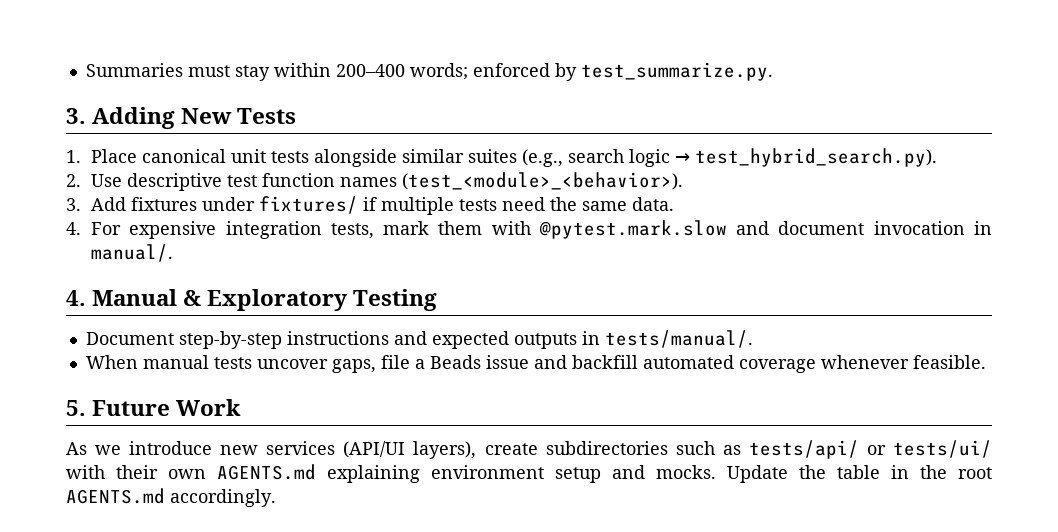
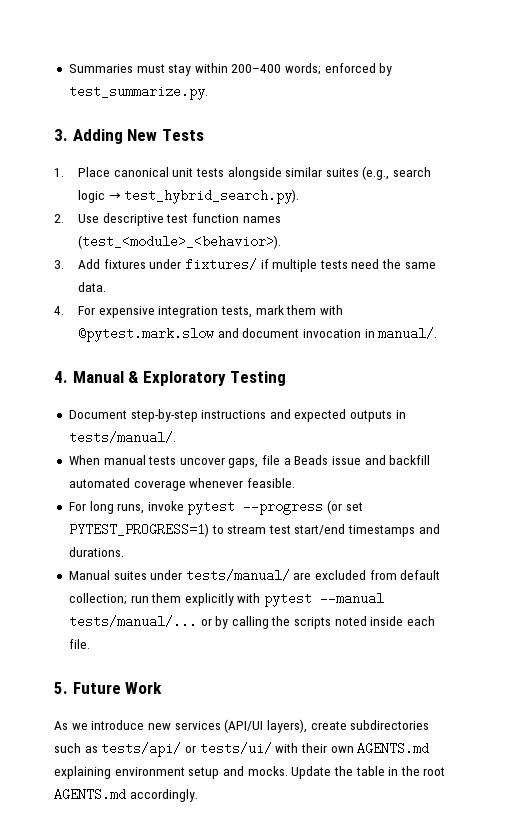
(986, 362) none -> [68,500,363,515] [68,523,440,537] [68,547,124,557] [68,569,441,582] [68,592,385,607] [68,615,436,629] [68,639,90,649] // For long runs, invoke pytest --progress (or set PYTEST_PROGRESS=1) to stream test start/end timestamps and durations. // Manual suites under tests/manual/ are excluded from default collection; run them explicitly with pytest --manual tests/manual/... or by calling the scripts noted inside each file.

